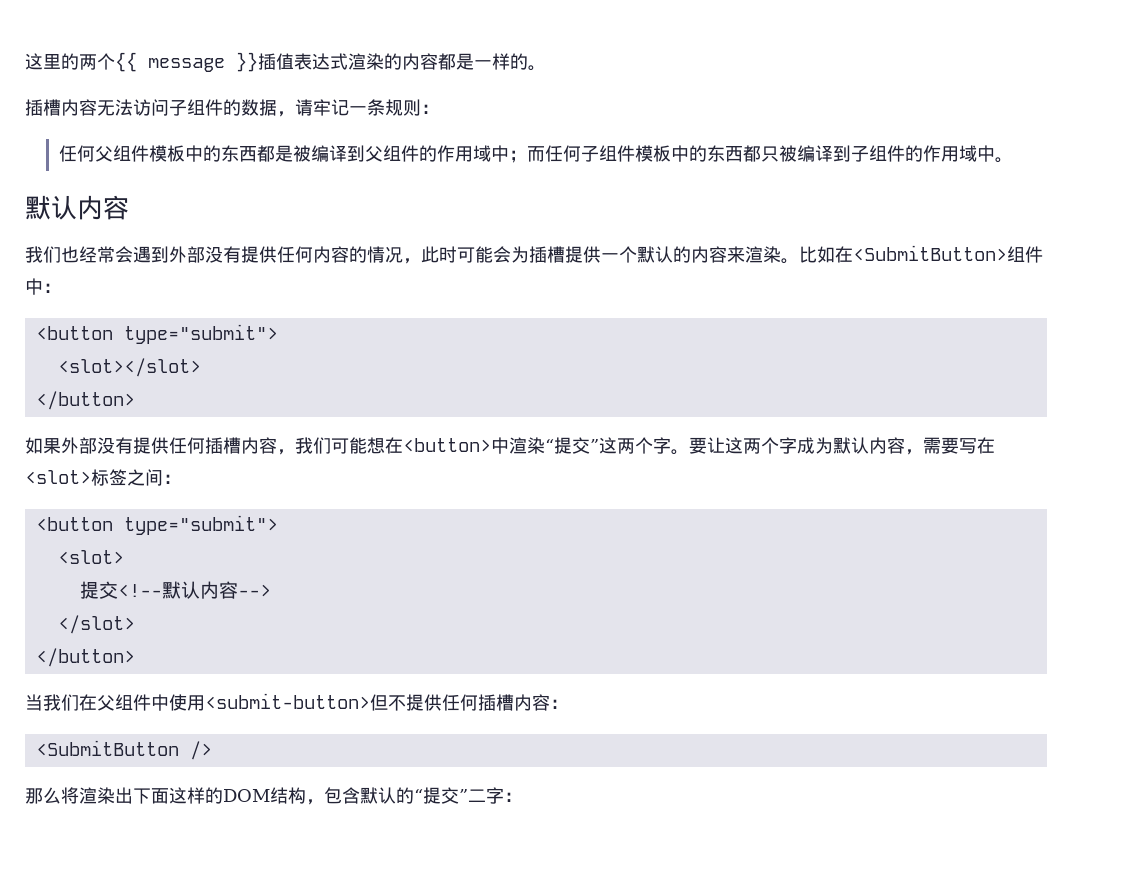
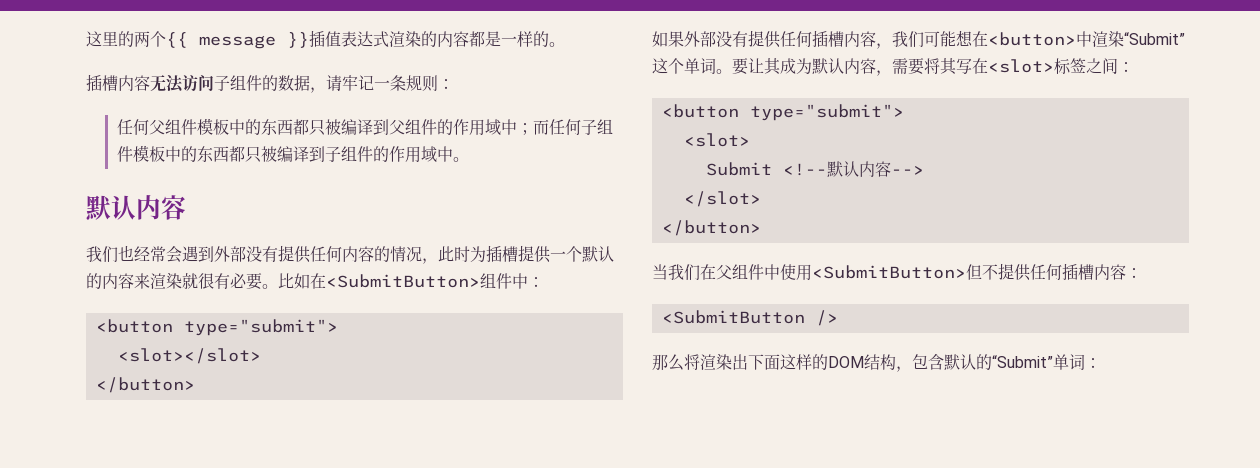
[274,145,293,162] 是 -> [308,119,325,136] 只
[457,246,511,263] 可能会 -> (470, 254) none
(781, 254) none -> [182,273,262,290] 就很有必要
[545,437,797,455] “提交”这两个字。要让这两个字 -> [1124,32,1185,45] [652,58,781,75] “Submit”这个单词。要让其
(959, 445) none -> [924,58,957,75] 将其
[79,581,118,599] 提交 -> [705,162,772,176] Submit
[205,693,370,709] <submit-button> -> [812,265,966,279] <SubmitButton>
[414,787,504,804] “提交”二字 -> [992,354,1085,370] “Submit”单词

